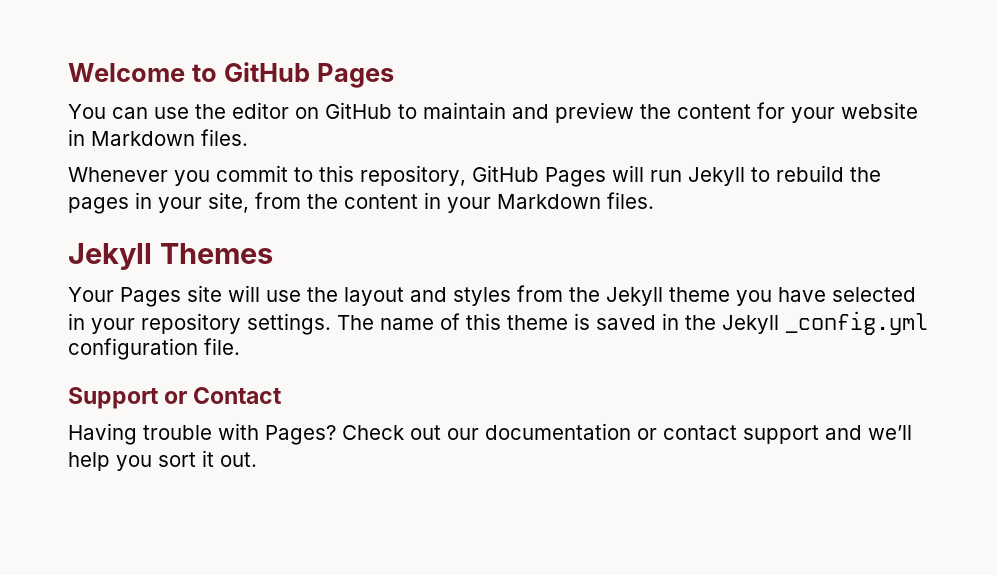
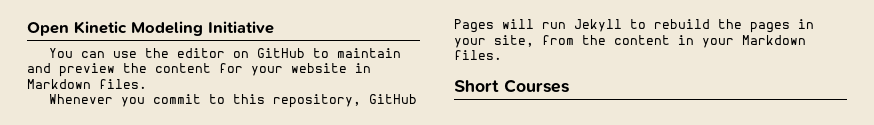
[68,62,394,88] Welcome to GitHub Pages -> [27,21,274,36] Open Kinetic Modeling Initiative
[68,243,273,270] [68,285,916,307] [68,311,928,335] [68,338,240,360] [68,387,283,409] [68,423,912,445] [68,450,257,471] Jekyll Themes // Your Pages site will use the layout and styles from the Jekyll theme you have selected in your repository settings. The name of this theme is saved in the Jekyll _config.yml configuration file. // Support or Contact // Having trouble with Pages? Check out our documentation or contact support and we’ll help you sort it out. -> [454,79,569,93] Short Courses

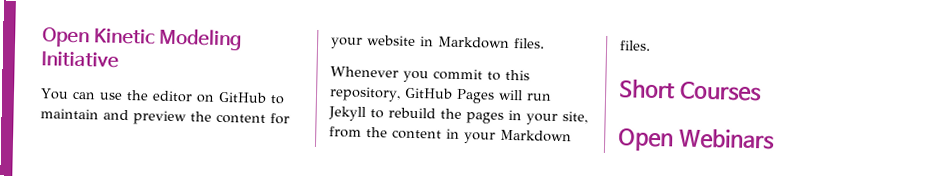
(569, 86) none -> [617,128,775,152] // Open Webinars

